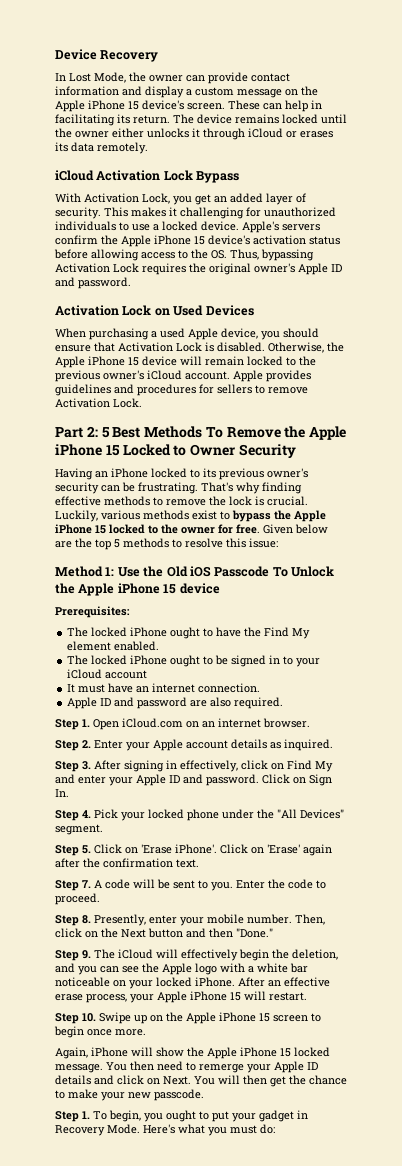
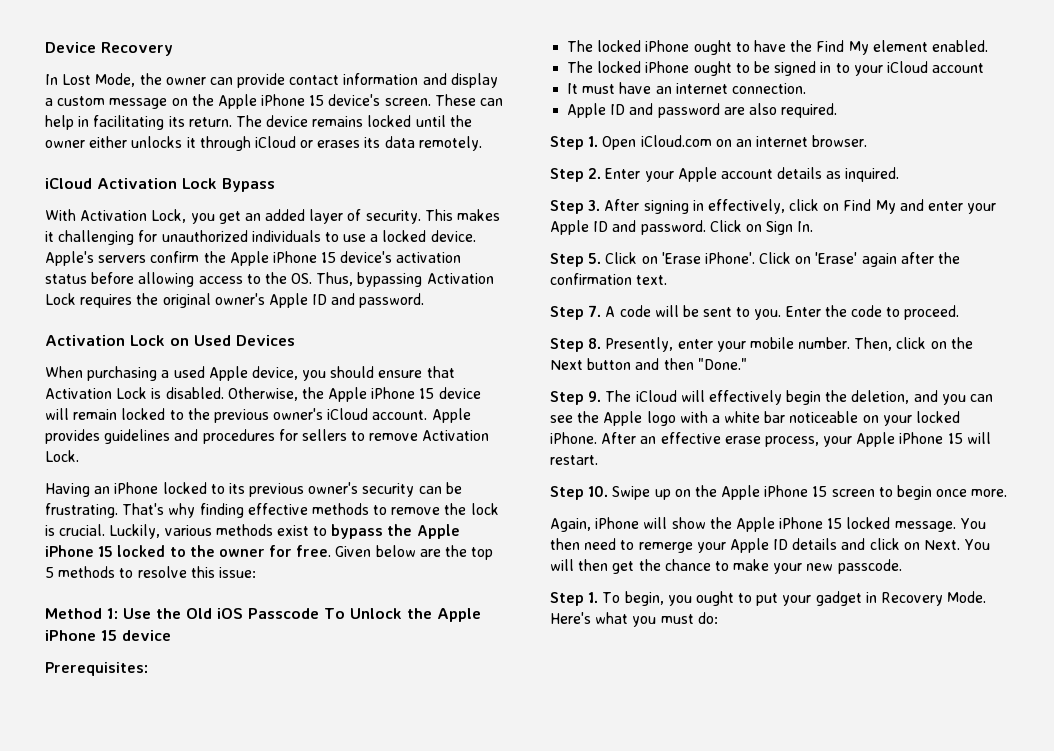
[55,426,347,440] [55,444,296,458] // Part 2: 5 Best Methods To Remove the Apple iPhone 15 Locked to Owner Security -> (79, 456) none
[55,809,344,821] [55,824,103,835] // Step 4. Pick your locked phone under the "All Devices" segment. -> (814, 226) none

